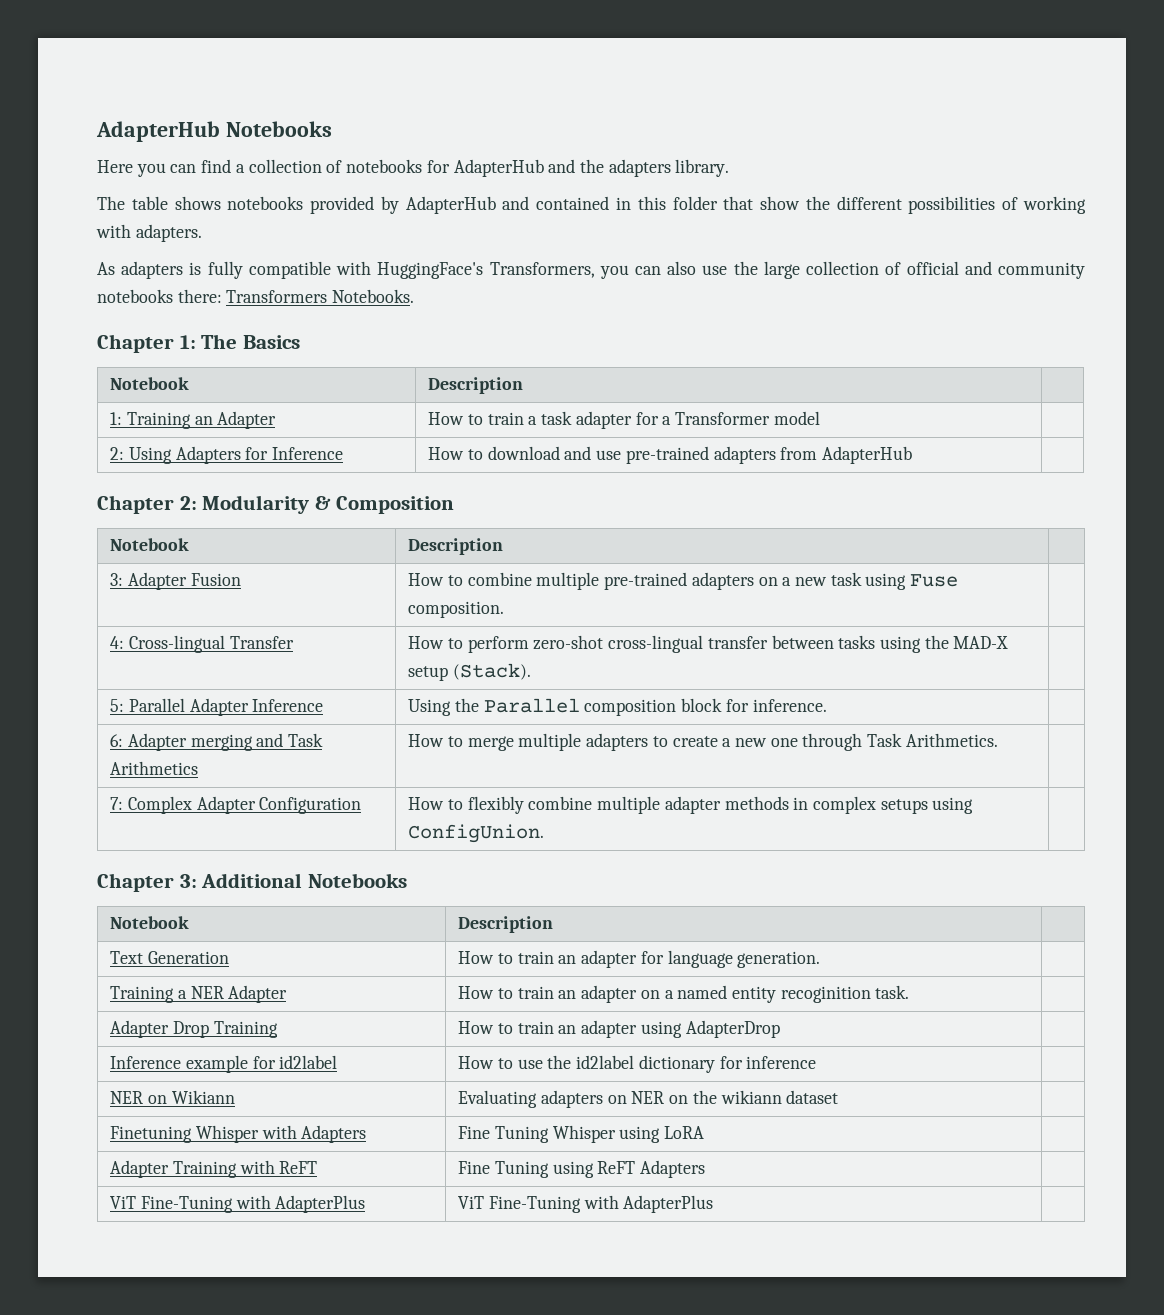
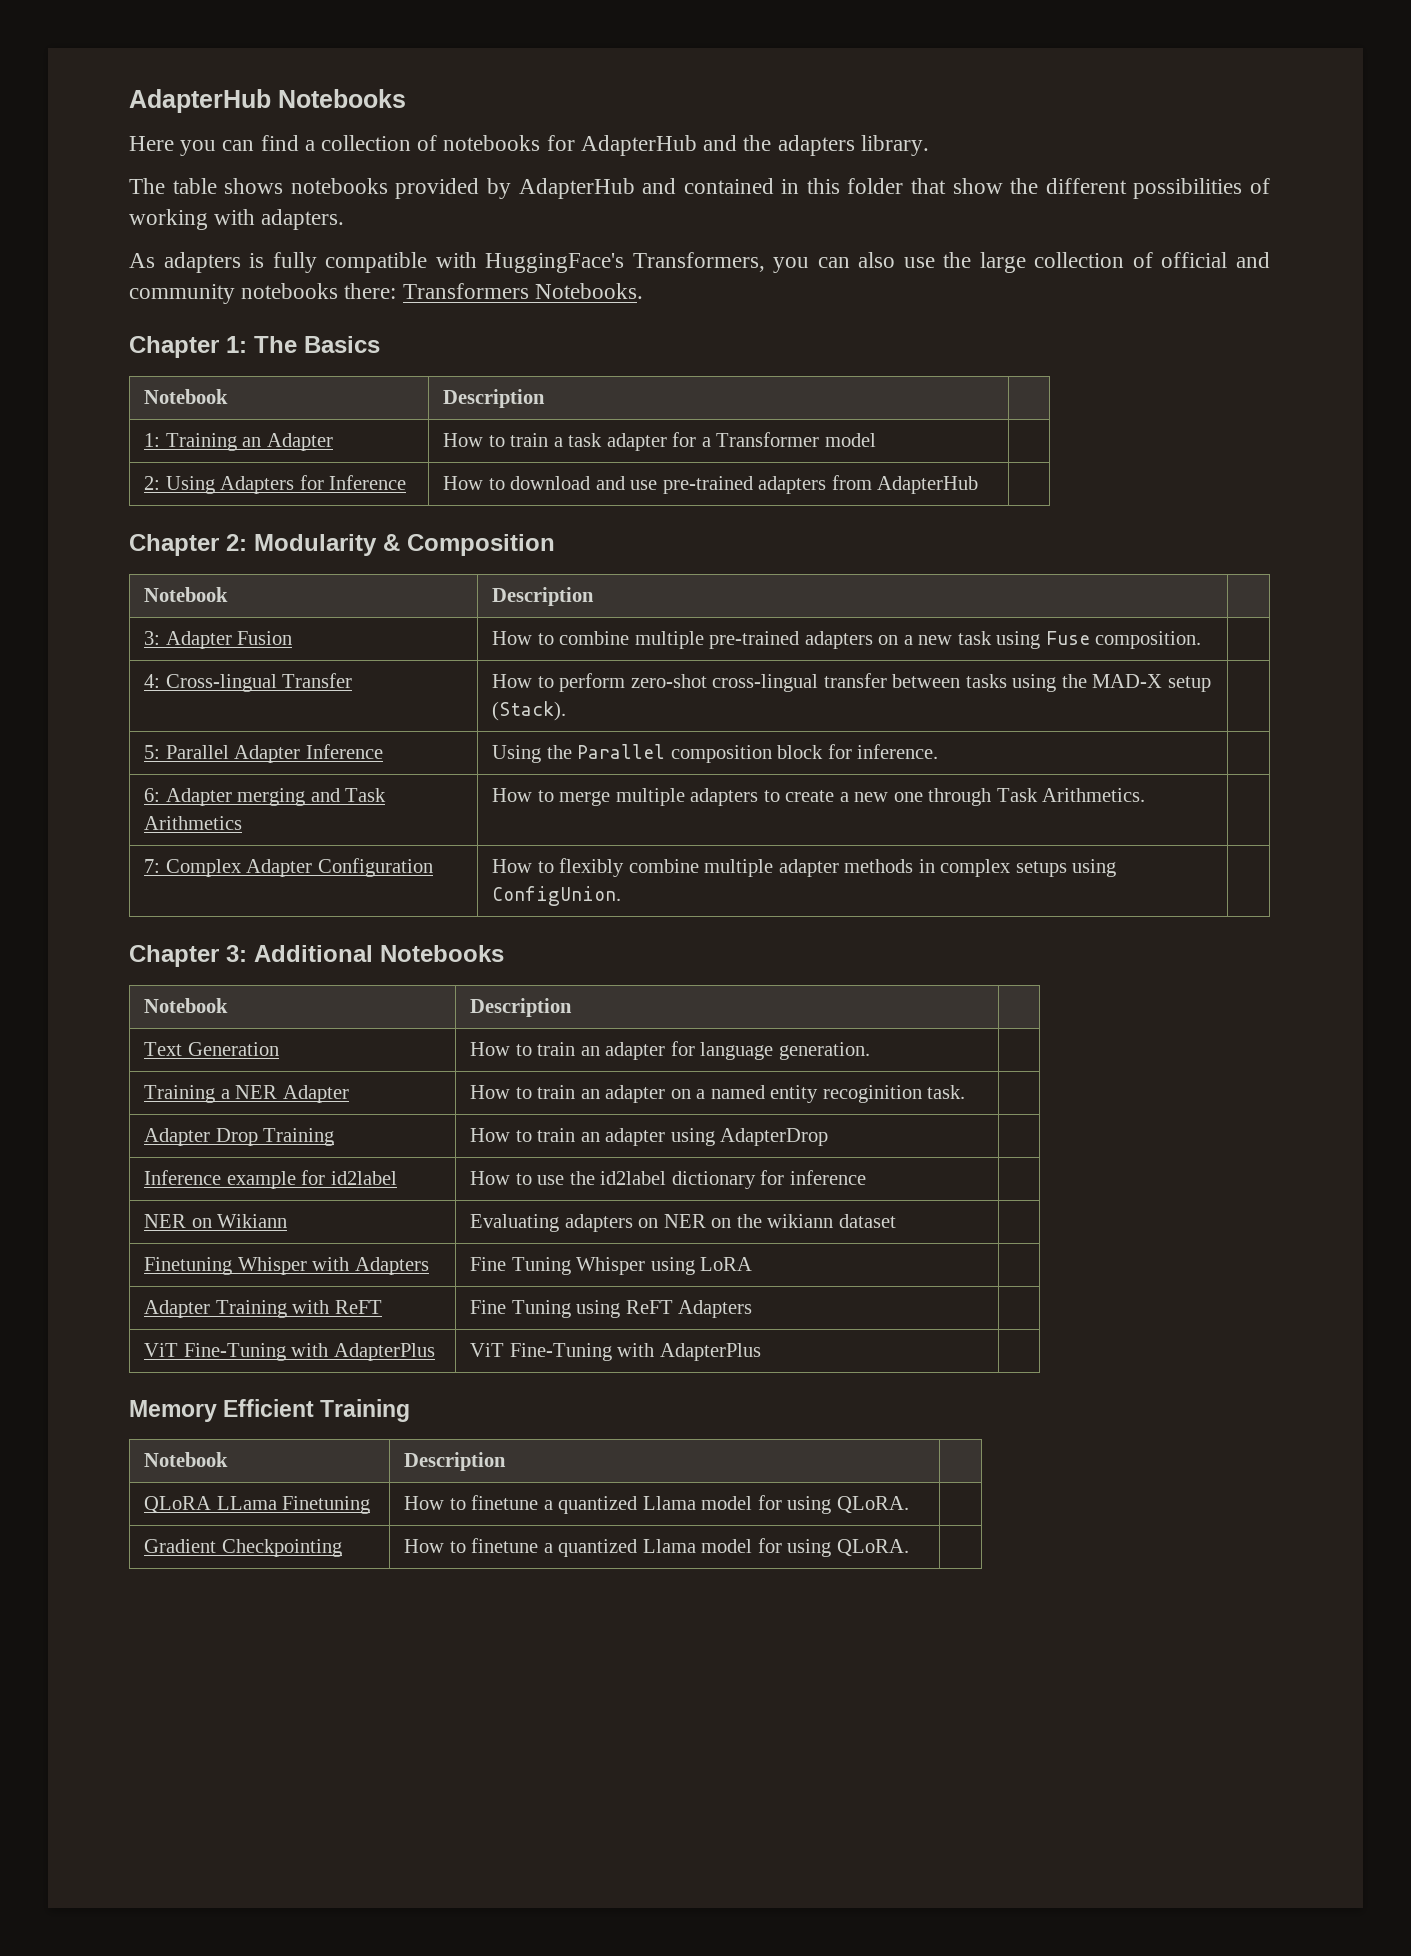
(714, 1204) none -> [129,1399,411,1422] [144,1452,229,1467] [404,1452,507,1471] [144,1496,371,1514] [404,1495,909,1514] [144,1539,342,1557] [404,1538,909,1557] // Memory Efficient Training // Notebook | Description | // QLoRA LLama Finetuning | How to finetune a quantized Llama model for using QLoRA. | // Gradient Checkpointing | How to finetune a quantized Llama model for using QLoRA. |

